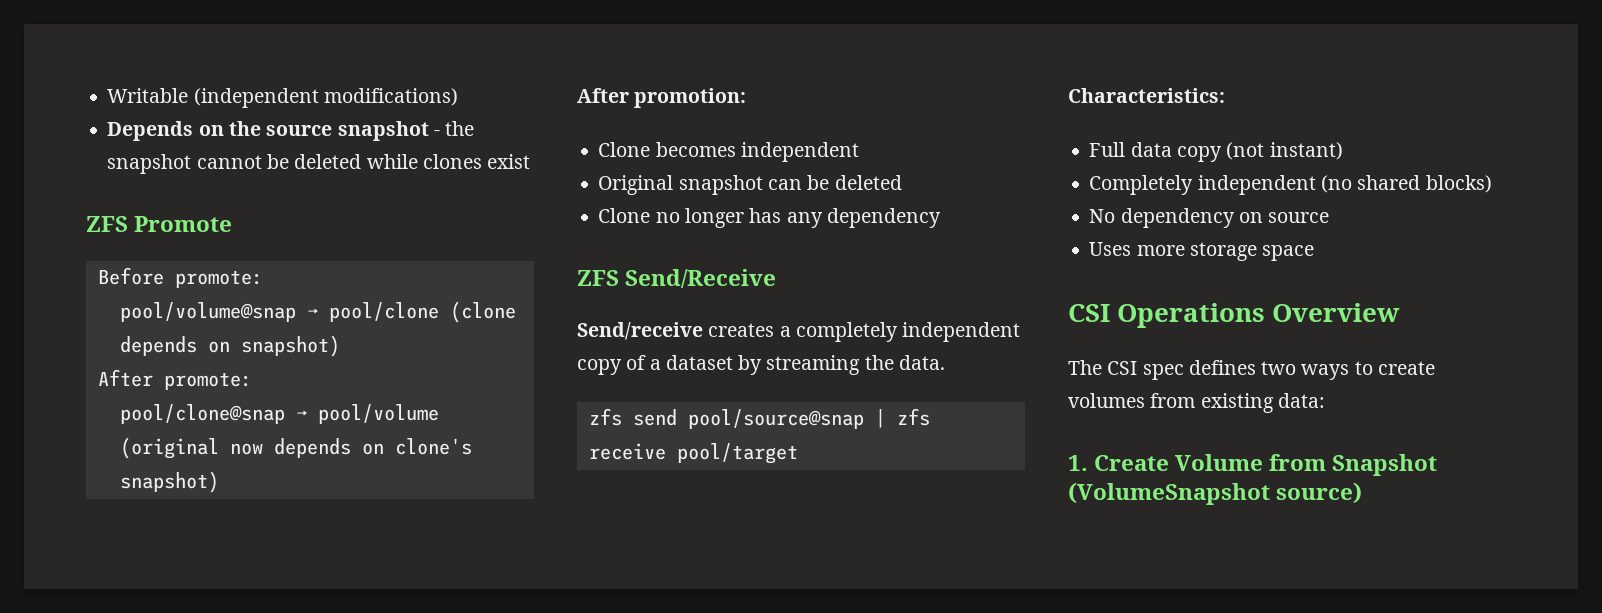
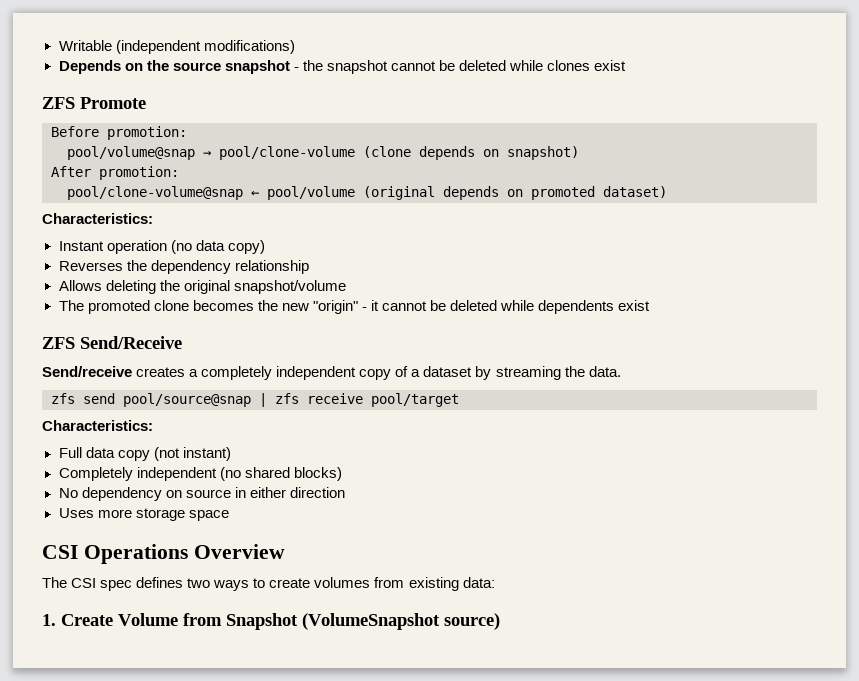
[174,270,263,288] promote: -> [107,126,187,140] promotion:
[328,302,439,322] pool/clone -> [219,146,355,160] pool/clone-volume
[163,372,252,390] [119,404,307,424] promote: // pool/clone@snap → -> [99,166,179,180] [67,186,259,200] promotion: // pool/clone-volume@snap ←
[229,438,472,458] [119,471,219,493] [577,88,747,108] [598,142,859,162] [598,175,902,195] [598,208,941,228] now depends on clone's snapshot) // After promotion: // Clone becomes independent // Original snapshot can be deleted // Clone no longer has any dependency -> [443,186,667,200] [42,213,153,224] [58,240,265,254] [58,260,309,274] [58,280,346,294] [58,300,651,314] depends on promoted dataset) // Characteristics: // Instant operation (no data copy) // Reverses the dependency relationship // Allows deleting the original snapshot/volume // The promoted clone becomes the new "origin" - it cannot be deleted while dependents exist
(1330, 217) none -> [234,487,345,498] in either direction

